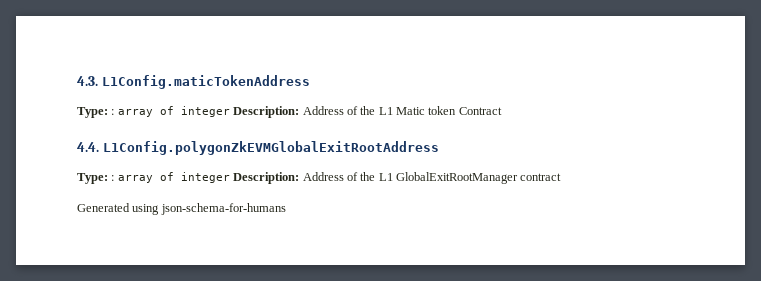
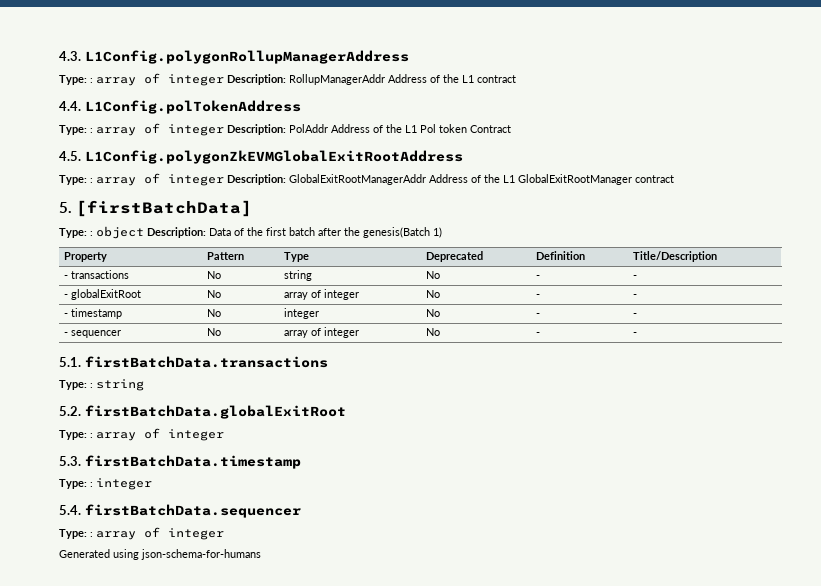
[101,75,310,89] [77,106,425,118] L1Config.maticTokenAddress // Type: : array of integer Description: Address of the L1 Matic -> [84,50,409,64] [59,73,516,86] [59,100,301,114] [59,123,436,136] L1Config.polygonRollupManagerAddress // Type: : array of integer Description: RollupManagerAddr Address of the L1 contract // 4.4. L1Config.polTokenAddress // Type: : array of integer Description: PolAddr Address of the L1 Pol
[77,142,99,152] 4.4. -> [59,151,81,161] 4.5.
(300, 178) none -> [289,174,426,185] GlobalExitRootManagerAddr
(562, 177) none -> [59,200,253,217] [59,226,442,239] [64,252,108,262] [207,252,245,260] [284,252,310,262] [426,251,484,262] [536,251,586,260] [633,251,718,262] [64,270,130,279] [207,271,222,279] [284,270,313,281] [426,271,441,279] [536,275,541,279] [633,275,638,279] [64,289,142,300] [207,290,222,298] [284,289,360,300] [426,290,441,298] [536,294,541,298] [633,294,638,298] [64,308,123,319] [207,309,222,317] [284,308,320,319] [426,309,441,317] [536,313,541,317] [633,313,638,317] [64,330,122,338] [207,328,222,336] [284,327,360,338] [426,328,441,336] [536,332,541,336] [633,332,638,336] [59,356,328,368] [59,379,144,391] [59,405,346,419] [59,428,224,441] [59,455,301,469] [59,478,152,490] [59,504,301,518] [59,527,224,540] // 5. [firstBatchData] // Type: : object Description: Data of the first batch after the genesis(Batch 1) // Property | Pattern | Type | Deprecated | Definition | Title/Description // - transactions | No | string | No | - | - // - globalExitRoot | No | array of integer | No | - | - // - timestamp | No | integer | No | - | - // - sequencer | No | array of integer | No | - | - // 5.1. firstBatchData.transactions // Type: : string // 5.2. firstBatchData.globalExitRoot // Type: : array of integer // 5.3. firstBatchData.timestamp // Type: : integer // 5.4. firstBatchData.sequencer // Type: : array of integer

